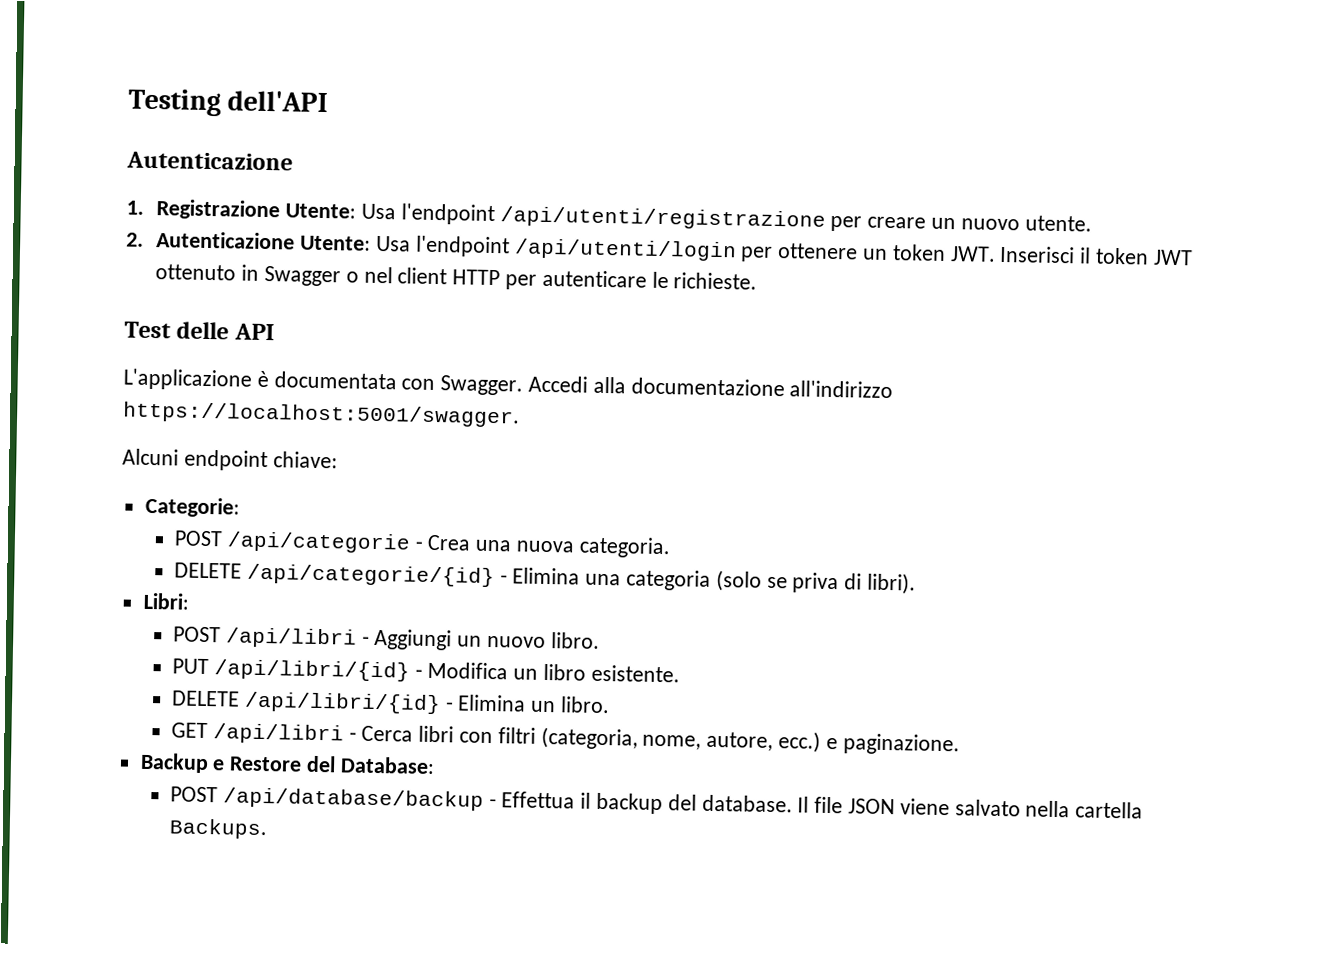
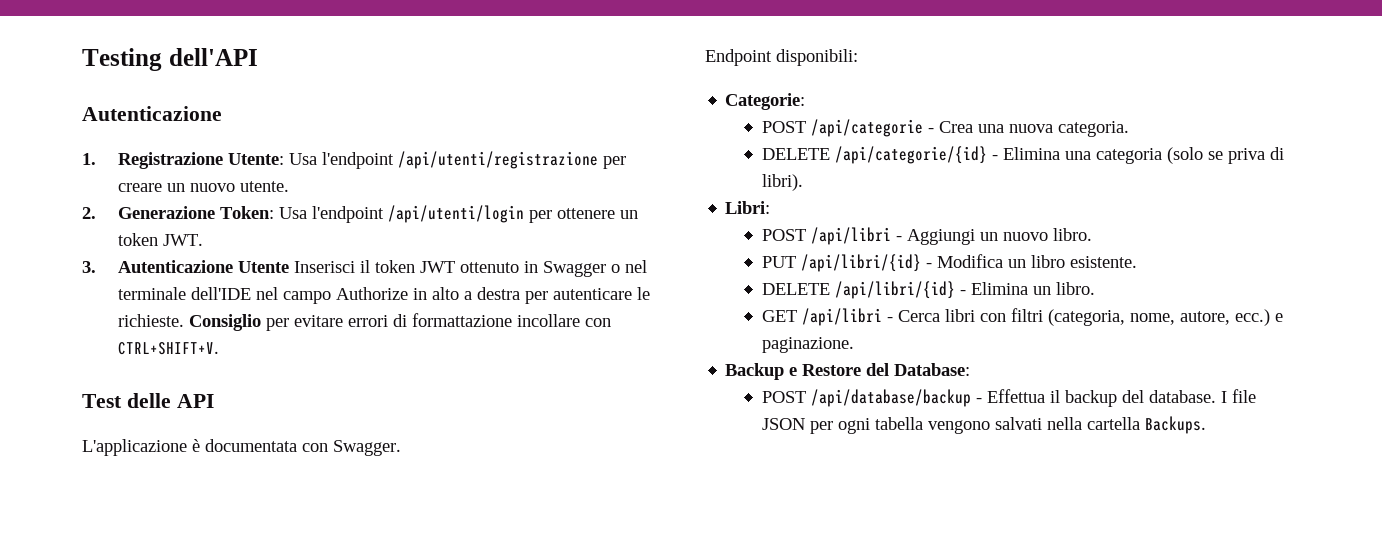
[156,231,372,251] Autenticazione Utente: -> [118,206,275,219] Generazione Token:
(996, 254) none -> [82,260,290,273] // 3. Autenticazione Utente
[397,267,758,290] client HTTP per autenticare le richieste. -> [118,287,651,304] [118,313,612,331] [118,342,220,355] terminale dell'IDE nel campo Authorize in alto a destra per autenticare le richieste. Consiglio per evitare errori di formattazione incollare con CTRL+SHIFT+V.
[528,375,894,399] [123,401,520,428] [122,448,338,472] Accedi alla documentazione all'indirizzo https://localhost:5001/swagger. // Alcuni endpoint chiave: -> [705,49,858,66] // Endpoint disponibili:
[797,796,810,813] Il -> [1220,391,1227,403] I
[899,798,1021,817] viene salvato -> [809,417,1042,434] per ogni tabella vengono salvati

